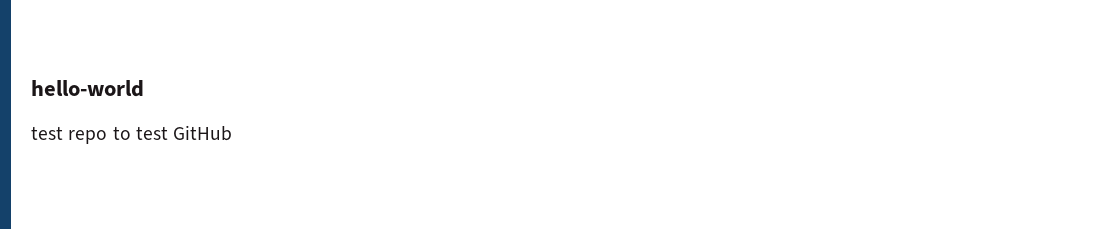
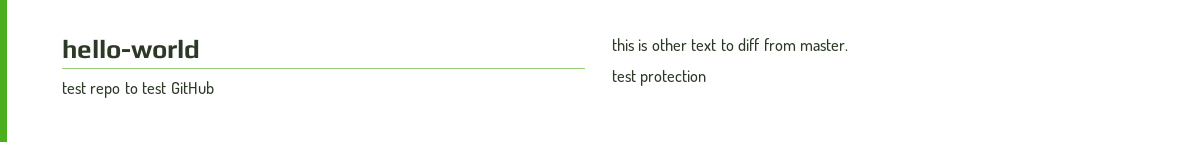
(233, 133) none -> [612,38,849,51] [612,70,707,86] // this is other text to diff from master. // test protection

